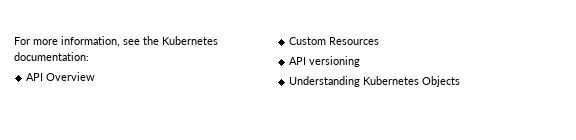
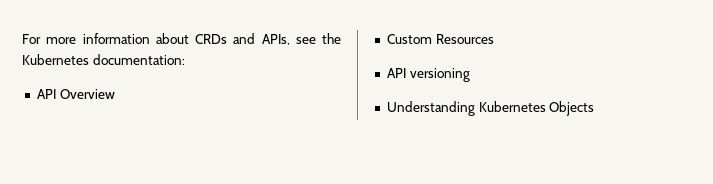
[61,36,120,47] information, -> [82,33,290,45] information about CRDs and APIs,

